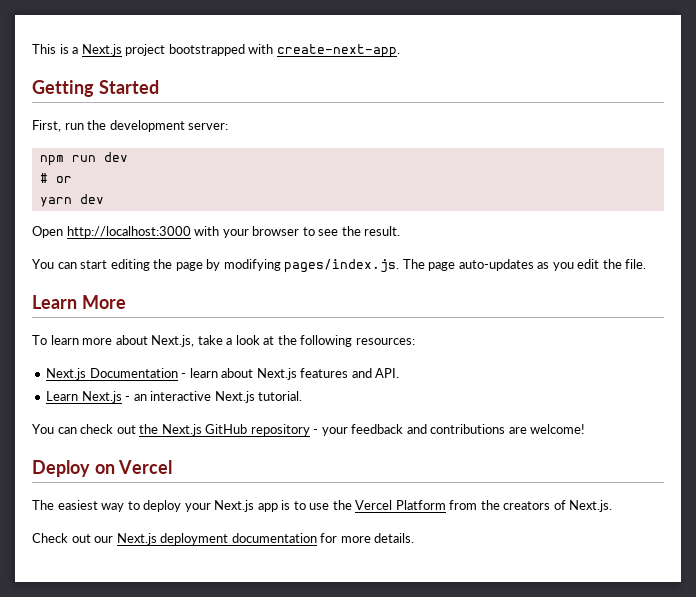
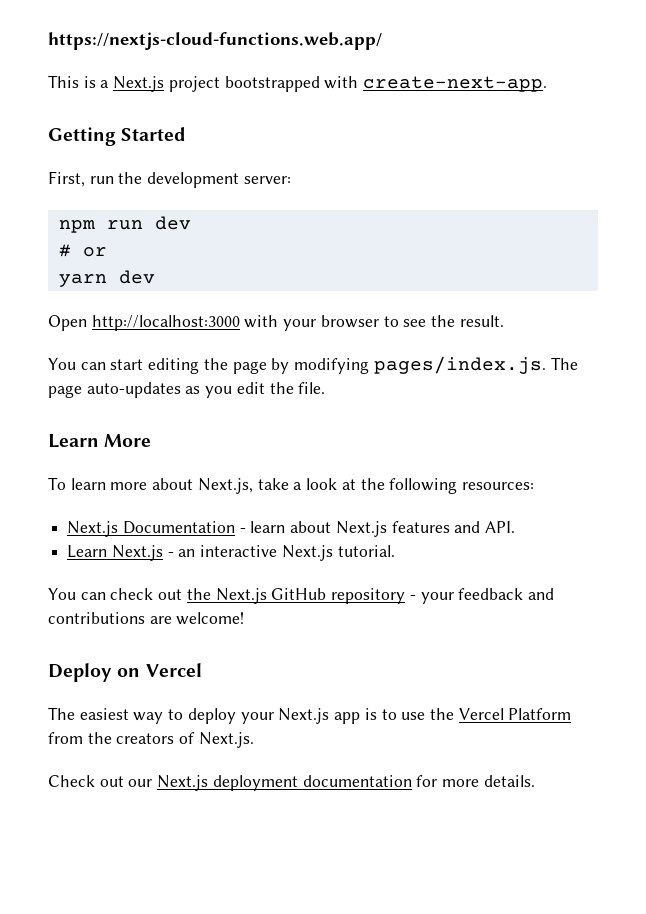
(32, 49) none -> [48,32,382,50] https://nextjs-cloud-functions.web.app/ //

